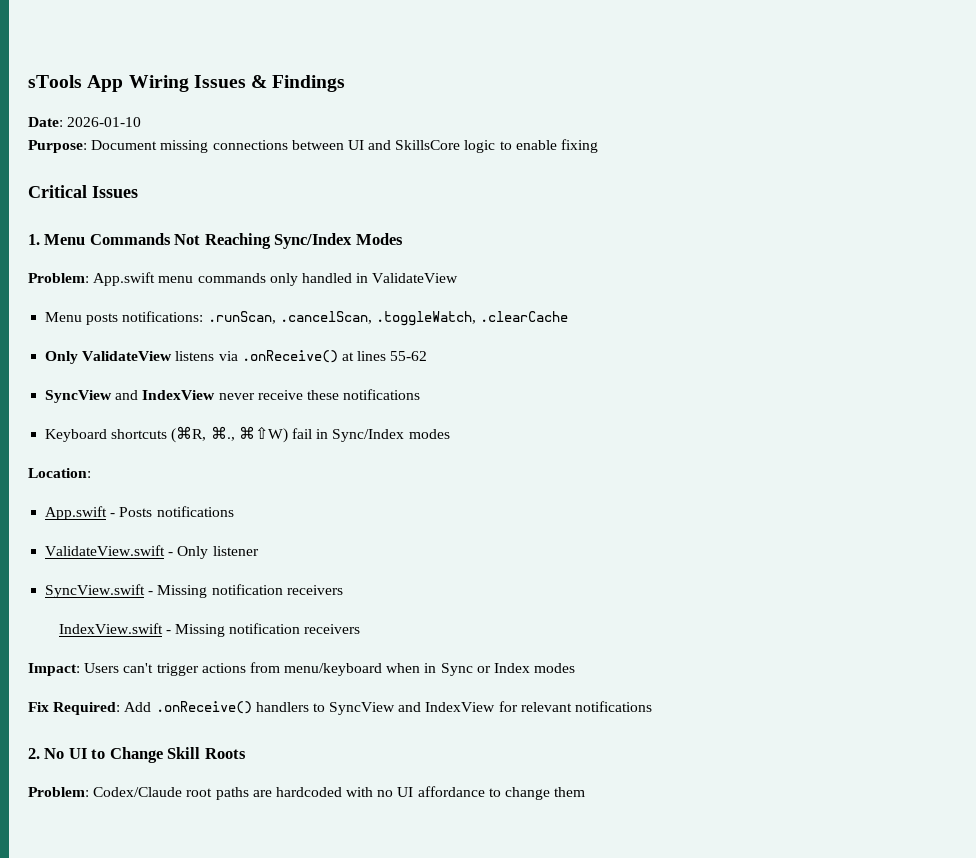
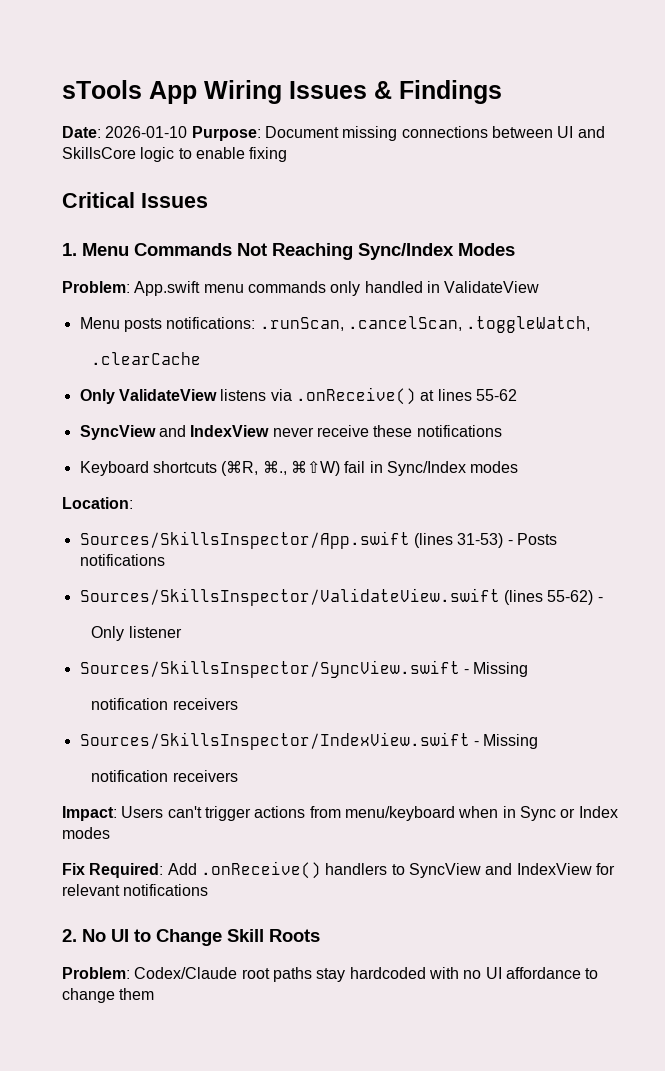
(142, 122) // -> (188, 132) none
(476, 318) none -> (591, 324) //
[45,506,108,520] App.swift -> [79,531,504,549] Sources/SkillsInspector/App.swift (lines 31-53)
[45,545,174,556] ValidateView.swift - -> [79,588,603,606] Sources/SkillsInspector/ValidateView.swift (lines 55-62) - //
[45,584,343,598] [58,623,225,637] SyncView.swift - Missing notification receivers // IndexView.swift - Missing -> [79,660,529,678] [91,698,238,710] [79,732,539,750] Sources/SkillsInspector/SyncView.swift - Missing // notification receivers // Sources/SkillsInspector/IndexView.swift - Missing //
[252,790,272,797] are -> [316,968,346,982] stay

